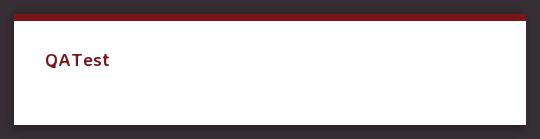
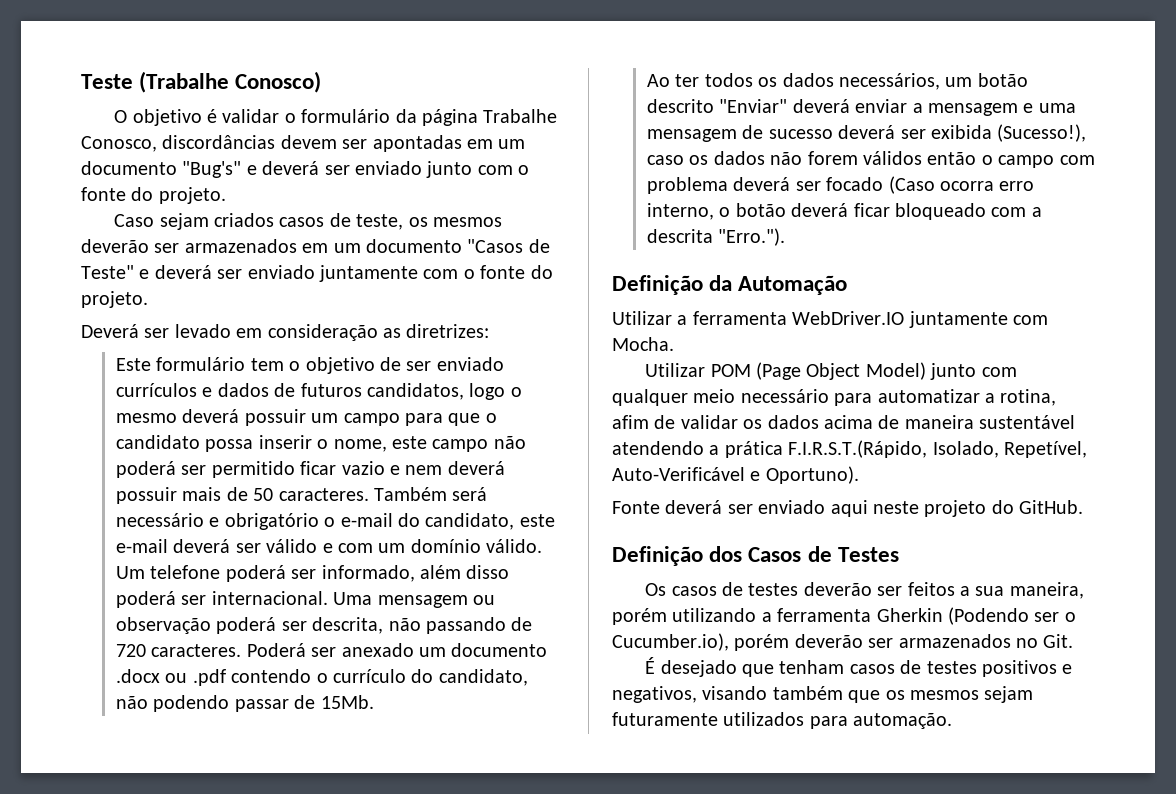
[45,54,110,69] QATest -> [81,71,322,93] [114,109,558,126] [81,135,526,152] [81,161,530,178] [81,187,226,204] [114,213,503,230] [81,239,550,253] [81,265,553,282] [81,291,148,308] [81,324,490,341] [115,357,504,374] [115,383,522,400] [115,409,497,426] [115,435,526,452] [115,461,505,478] [115,487,488,504] [115,513,555,530] [115,539,543,553] [115,565,510,582] [115,591,495,608] [115,617,533,634] [115,643,548,657] [115,669,528,686] [115,695,374,712] [646,73,1028,90] [646,99,1076,116] [646,124,1087,142] [646,151,1095,168] [646,176,1035,194] [646,203,1042,220] [646,228,786,246] [612,275,848,295] [612,311,1048,328] [612,337,674,351] [645,362,1017,380] [612,389,1057,406] [612,415,1076,429] [612,440,1087,458] [612,466,859,484] [612,500,1084,517] [612,546,899,566] [645,582,1084,599] [612,607,1076,625] [612,633,1074,651] [645,657,1073,677] [612,686,1034,703] [612,712,953,729] Teste (Trabalhe Conosco) // O objetivo é validar o formulário da página Trabalhe Conosco, discordâncias devem ser apontadas em um documento "Bug's" e deverá ser enviado junto com o fonte do projeto. // Caso sejam criados casos de teste, os mesmos deverão ser armazenados em um documento "Casos de Teste" e deverá ser enviado juntamente com o fonte do projeto. // Deverá ser levado em consideração as diretrizes: // Este formulário tem o objetivo de ser enviado currículos e dados de futuros candidatos, logo o mesmo deverá possuir um campo para que o candidato possa inserir o nome, este campo não poderá ser permitido ficar vazio e nem deverá possuir mais de 50 caracteres. Também será necessário e obrigatório o e-mail do candidato, este e-mail deverá ser válido e com um domínio válido. Um telefone poderá ser informado, além disso poderá ser internacional. Uma mensagem ou observação poderá ser descrita, não passando de 720 caracteres. Poderá ser anexado um documento .docx ou .pdf contendo o currículo do candidato, não podendo passar de 15Mb. // Ao ter todos os dados necessários, um botão descrito "Enviar" deverá enviar a mensagem e uma mensagem de sucesso deverá ser exibida (Sucesso!), caso os dados não forem válidos então o campo com problema deverá ser focado (Caso ocorra erro interno, o botão deverá ficar bloqueado com a descrita "Erro."). // Definição da Automação // Utilizar a ferramenta WebDriver.IO juntamente com Mocha. // Utilizar POM (Page Object Model) junto com qualquer meio necessário para automatizar a rotina, afim de validar os dados acima de maneira sustentável atendendo a prática F.I.R.S.T.(Rápido, Isolado, Repetível, Auto-Verificável e Oportuno). // Fonte deverá ser enviado aqui neste projeto do GitHub. // Definição dos Casos de Testes // Os casos de testes deverão ser feitos a sua maneira, porém utilizando a ferramenta Gherkin (Podendo ser o Cucumber.io), porém deverão ser armazenados no Git. // É desejado que tenham casos de testes positivos e negativos, visando também que os mesmos sejam futuramente utilizados para automação.

